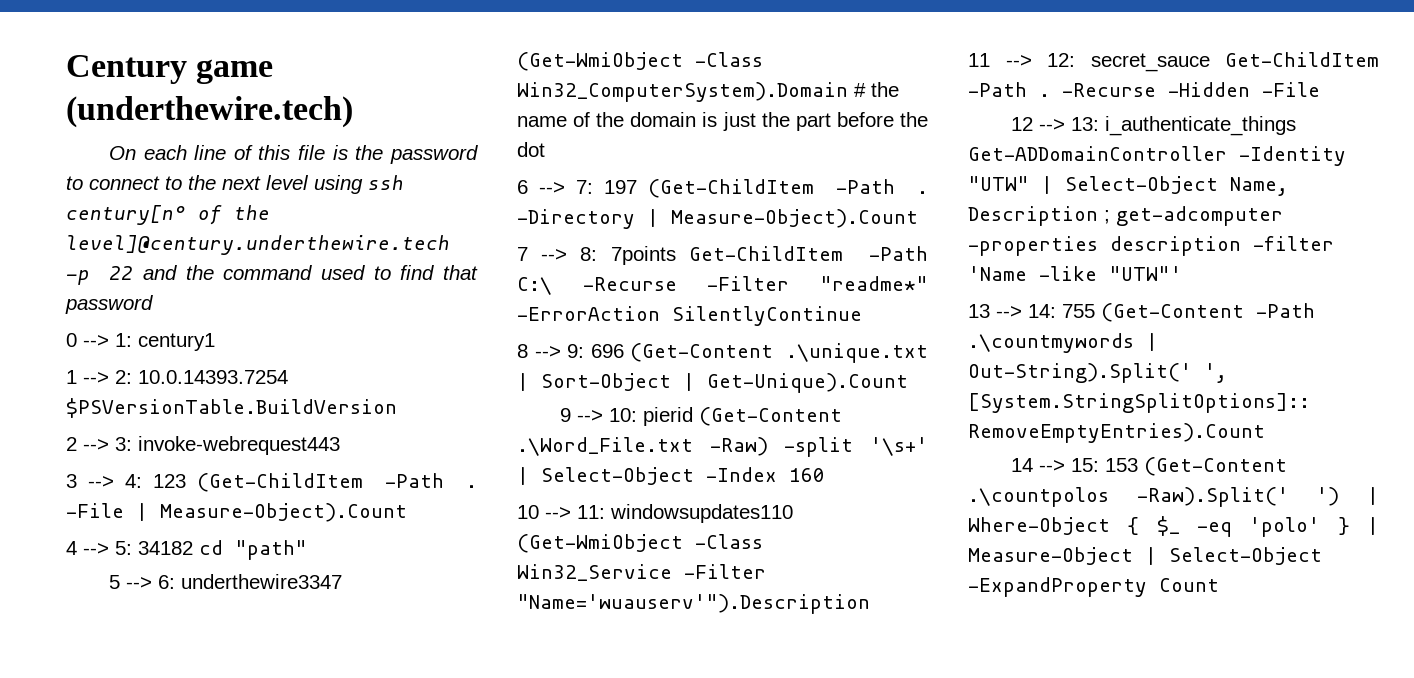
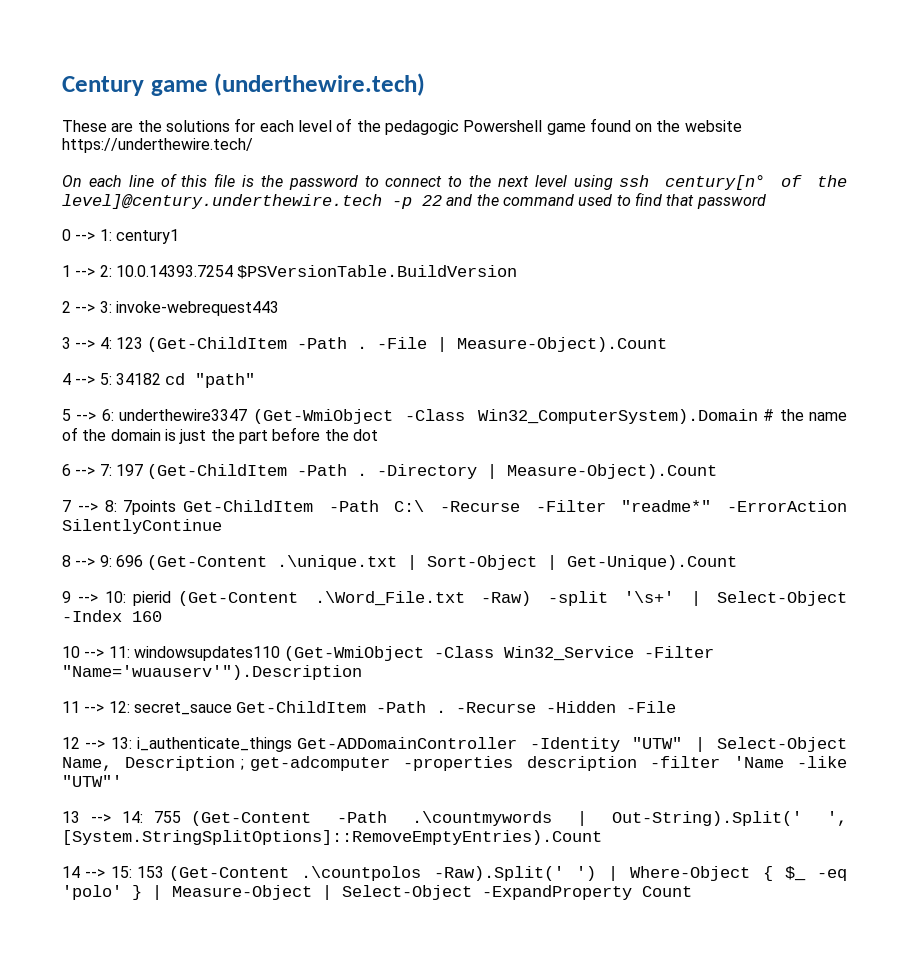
(353, 112) none -> [62,118,742,135] [62,138,253,153] // These are the solutions for each level of the pedagogic Powershell game found on the website https://underthewire.tech/

